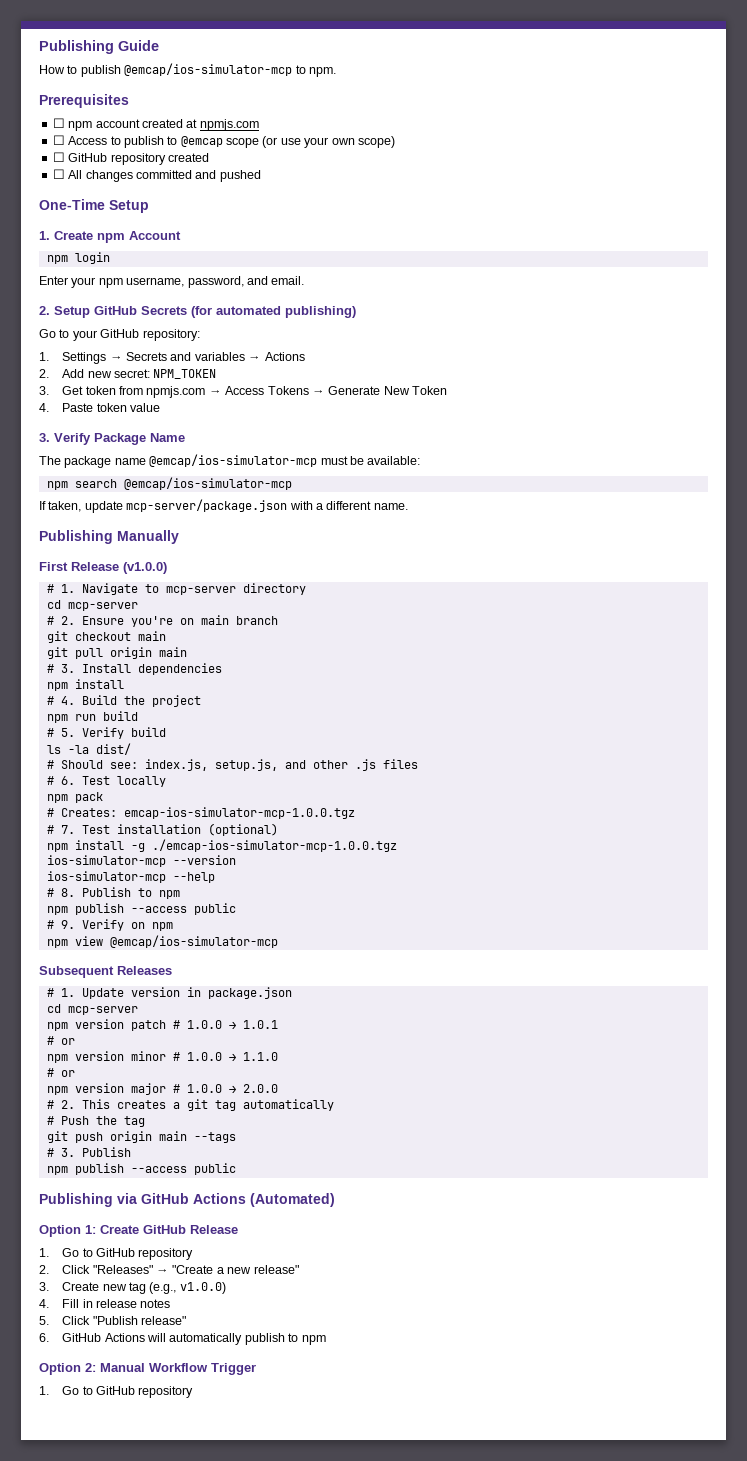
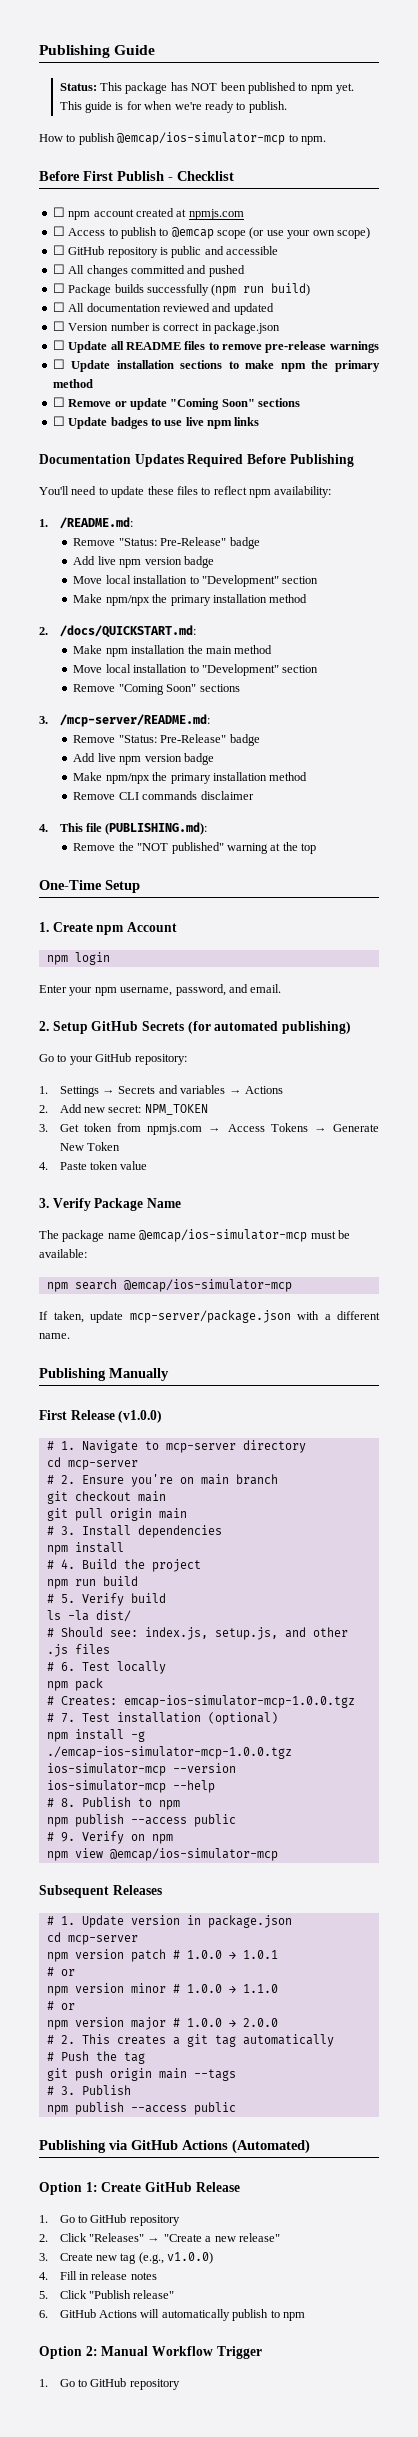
(159, 45) none -> [59,82,355,94] [59,101,287,113] // Status: This package has NOT been published to npm yet. This guide is for when we're ready to publish.
[39,94,129,108] Prerequisites -> [39,171,234,181] Before First Publish - Checklist
[167,153,209,162] created -> [159,246,278,258] is public and accessible
(261, 176) none -> [52,283,311,296] [52,302,274,315] [52,321,280,334] [52,340,379,353] [52,359,380,372] [52,379,93,388] [52,397,300,410] [52,416,260,429] [39,454,354,467] [39,486,332,498] [39,517,133,529] [73,537,260,549] [73,556,214,568] [73,575,319,587] [73,594,308,606] [39,625,196,638] [73,645,273,657] [73,664,319,676] [73,684,240,695] [39,714,210,727] [73,734,260,746] [73,753,214,765] [73,772,308,784] [73,791,254,800] [39,822,208,835] [73,842,317,854] // ☐ Package builds successfully (npm run build) // ☐ All documentation reviewed and updated // ☐ Version number is correct in package.json // ☐ Update all README files to remove pre-release warnings // ☐ Update installation sections to make npm the primary method // ☐ Remove or update "Coming Soon" sections // ☐ Update badges to use live npm links // Documentation Updates Required Before Publishing // You'll need to update these files to reflect npm availability: // 1. /README.md: // Remove "Status: Pre-Release" badge // Add live npm version badge // Move local installation to "Development" section // Make npm/npx the primary installation method // 2. /docs/QUICKSTART.md: // Make npm installation the main method // Move local installation to "Development" section // Remove "Coming Soon" sections // 3. /mcp-server/README.md: // Remove "Status: Pre-Release" badge // Add live npm version badge // Make npm/npx the primary installation method // Remove CLI commands disclaimer // 4. This file (PUBLISHING.md): // Remove the "NOT published" warning at the top

